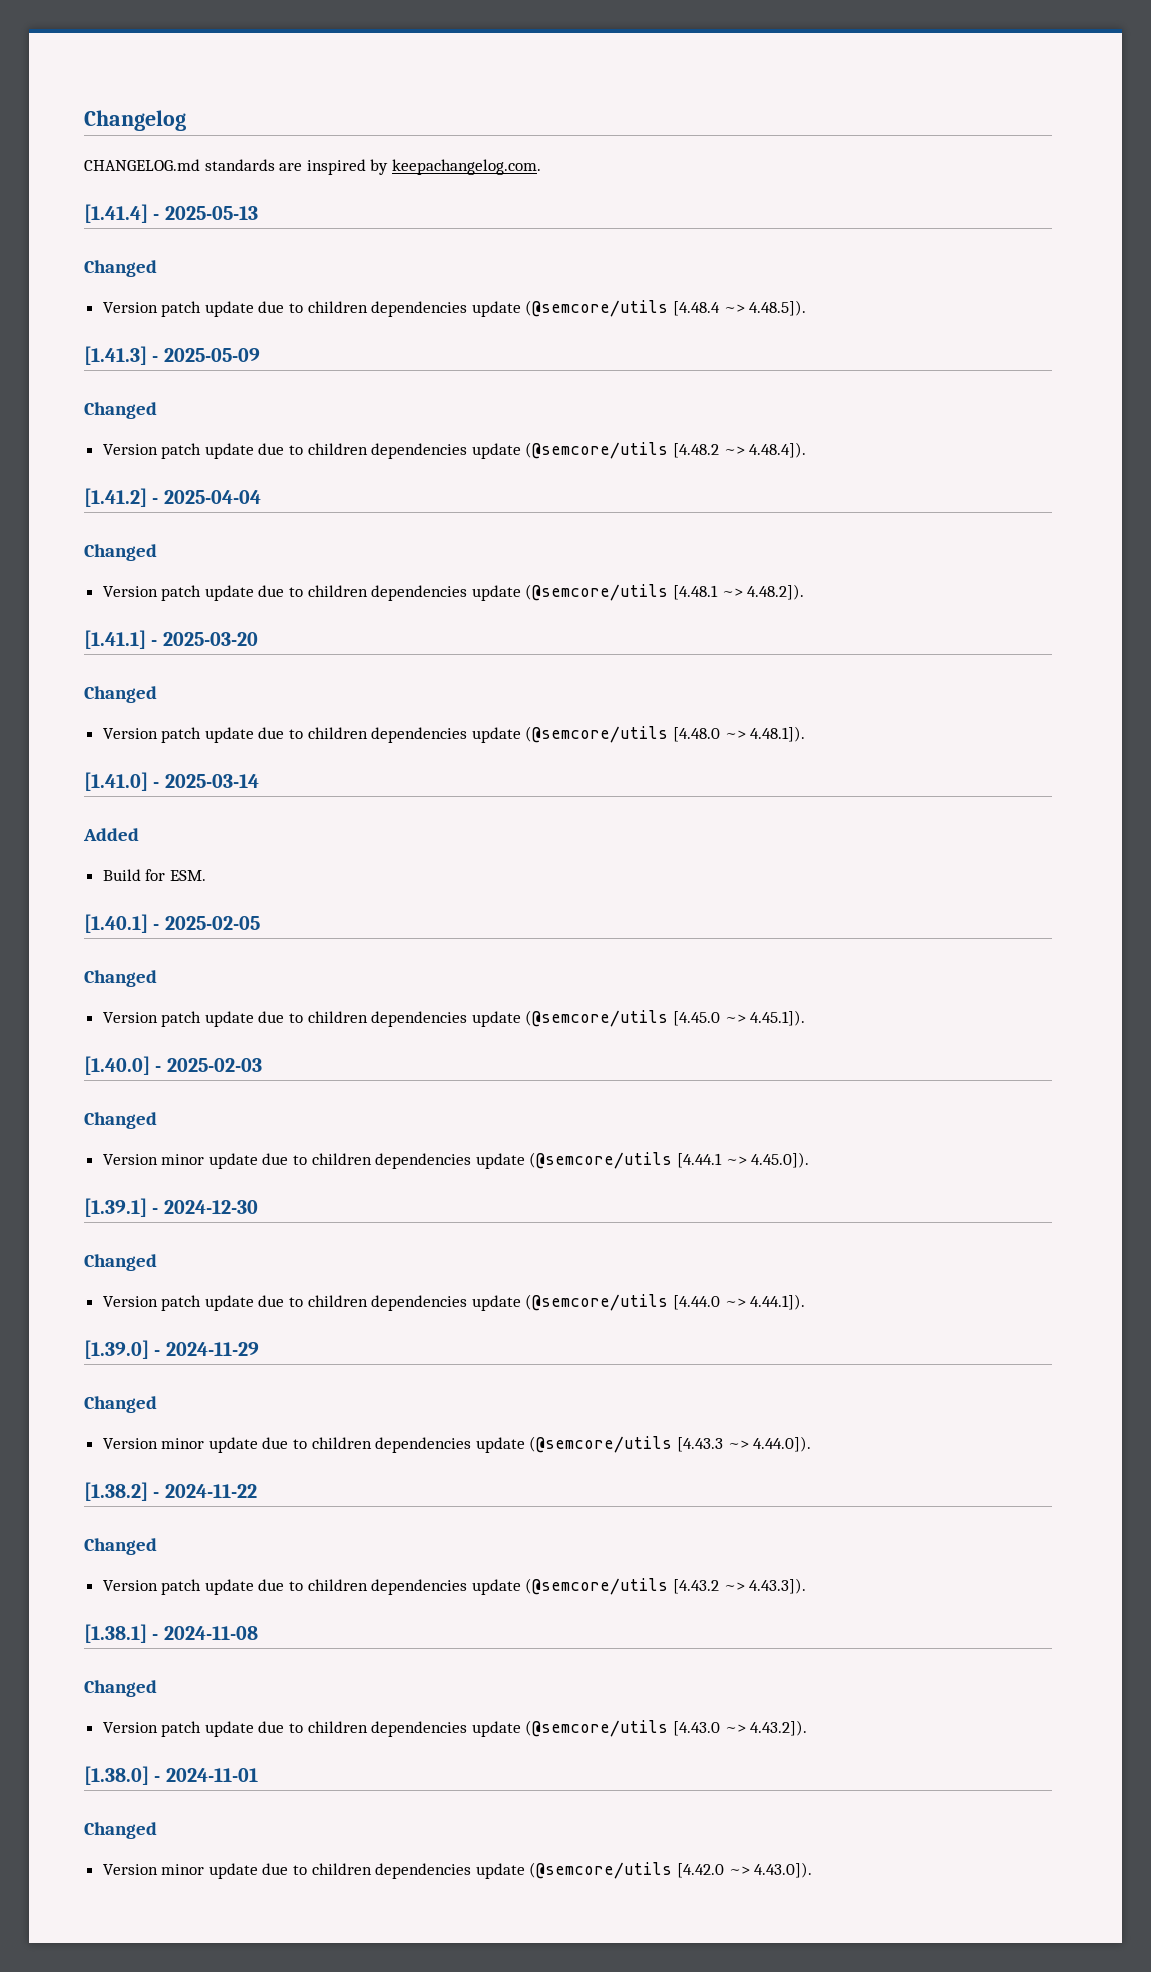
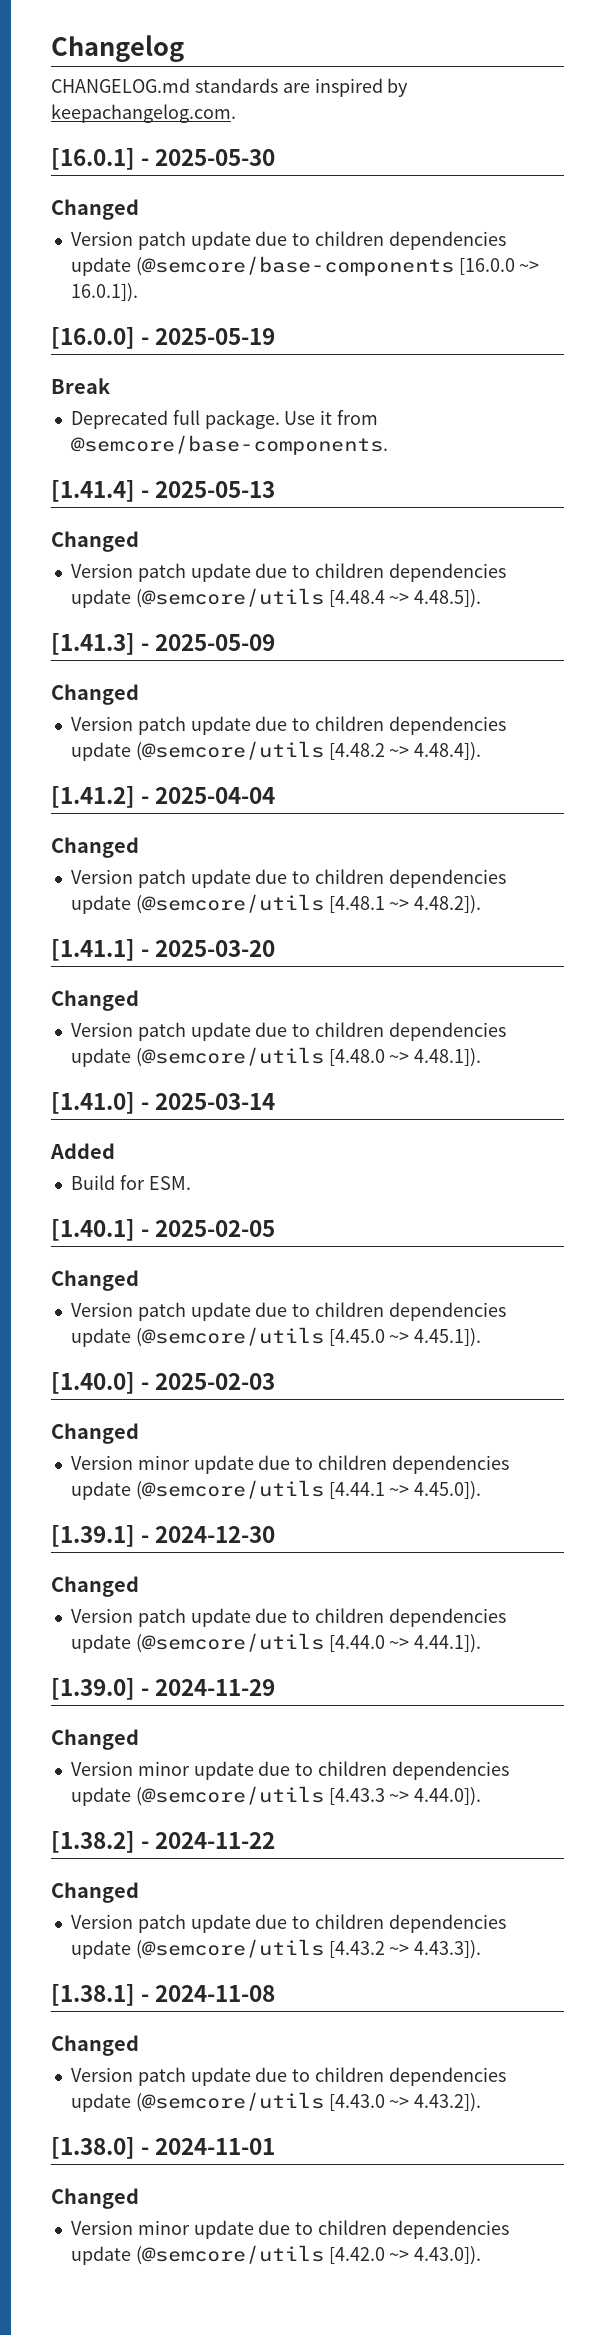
(541, 167) none -> [51,148,276,170] [51,199,139,220] [70,231,506,250] [70,256,540,276] [70,283,138,302] [51,327,276,349] [51,378,110,394] [70,410,379,429] [70,435,388,455] // [16.0.1] - 2025-05-30 // Changed // Version patch update due to children dependencies update (@semcore/base-components [16.0.0 ~> 16.0.1]). // [16.0.0] - 2025-05-19 // Break // Deprecated full package. Use it from @semcore/base-components.

